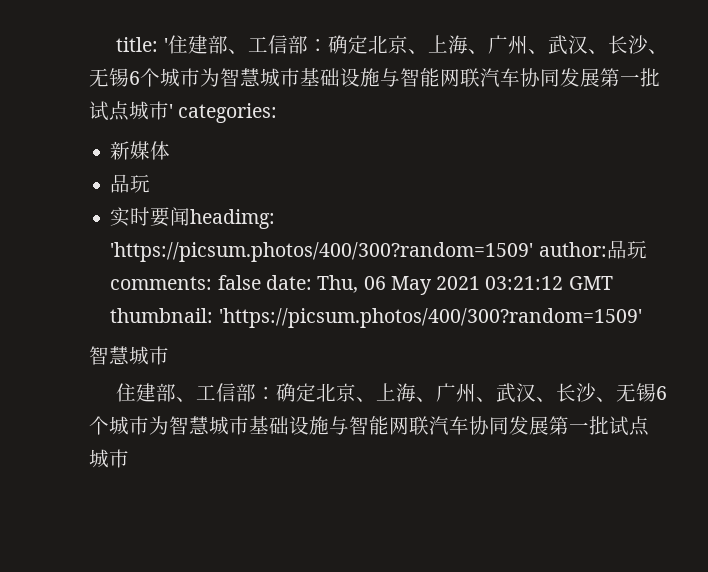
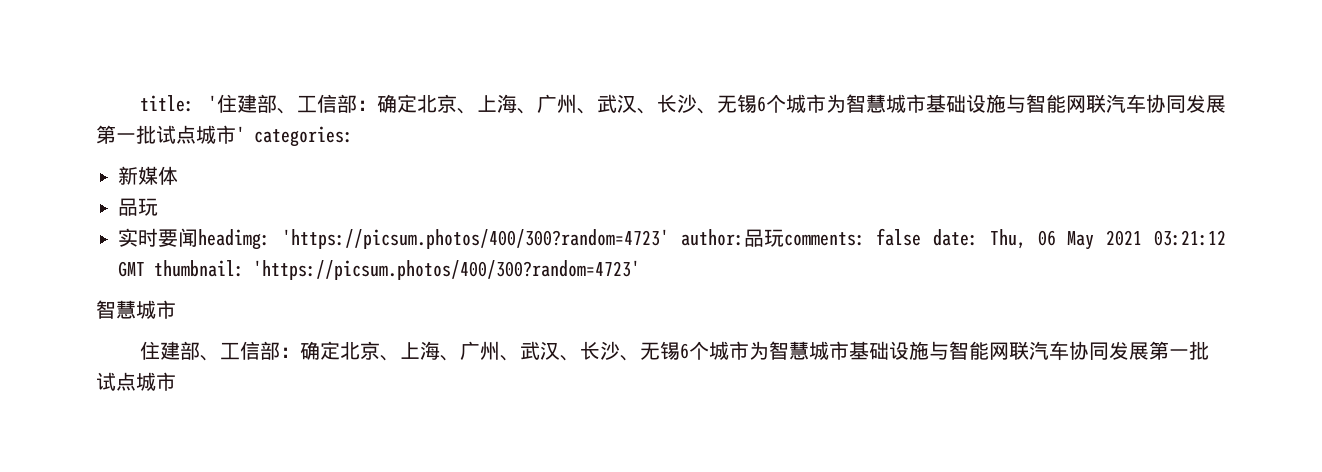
[110,242,534,262] 'https://picsum.photos/400/300?random=1509' -> [281,229,669,249] 'https://picsum.photos/400/300?random=4723'
[218,308,642,328] 'https://picsum.photos/400/300?random=1509' -> [253,260,640,280] 'https://picsum.photos/400/300?random=4723'

